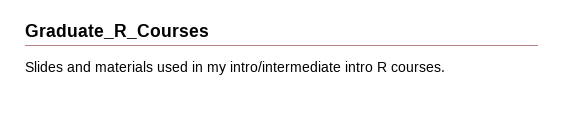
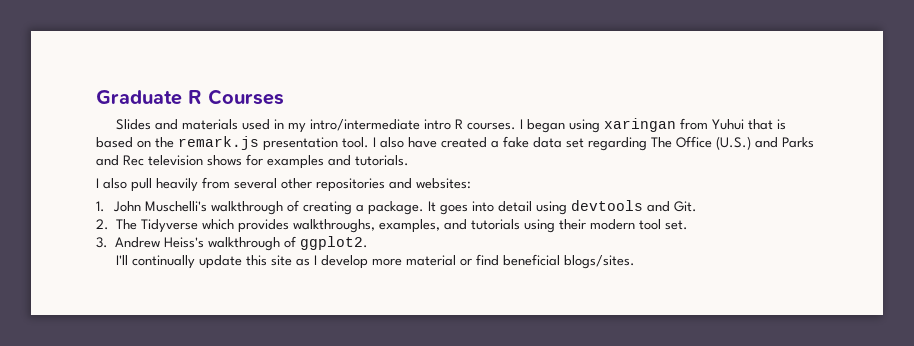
[25,24,209,39] Graduate_R_Courses -> [96,89,284,105] Graduate R Courses
(445, 67) none -> [519,118,786,133] [96,136,814,151] [96,154,409,169] [96,177,471,192] [96,200,698,215] [96,219,689,233] [96,236,369,251] [115,254,635,269] I began using xaringan from Yuhui that is based on the remark.js presentation tool. I also have created a fake data set regarding The Office (U.S.) and Parks and Rec television shows for examples and tutorials. // I also pull heavily from several other repositories and websites: // 1. John Muschelli's walkthrough of creating a package. It goes into detail using devtools and Git. // 2. The Tidyverse which provides walkthroughs, examples, and tutorials using their modern tool set. // 3. Andrew Heiss's walkthrough of ggplot2. // I'll continually update this site as I develop more material or find beneficial blogs/sites.

